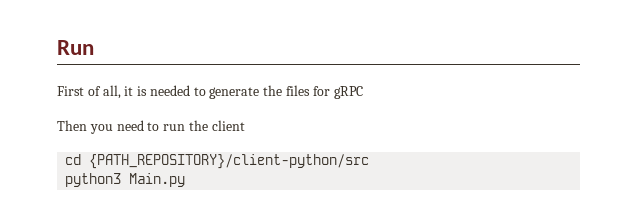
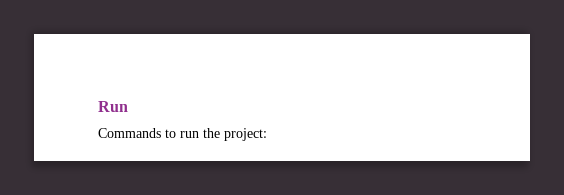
[57,85,363,99] [57,120,245,134] [65,154,370,169] [65,173,186,187] First of all, it is needed to generate the files for gRPC // Then you need to run the client // cd {PATH_REPOSITORY}/client-python/src // python3 Main.py -> [98,128,267,141] Commands to run the project:

